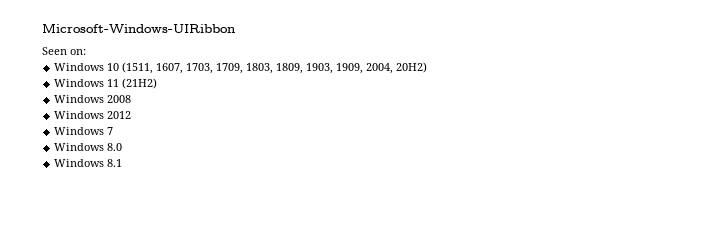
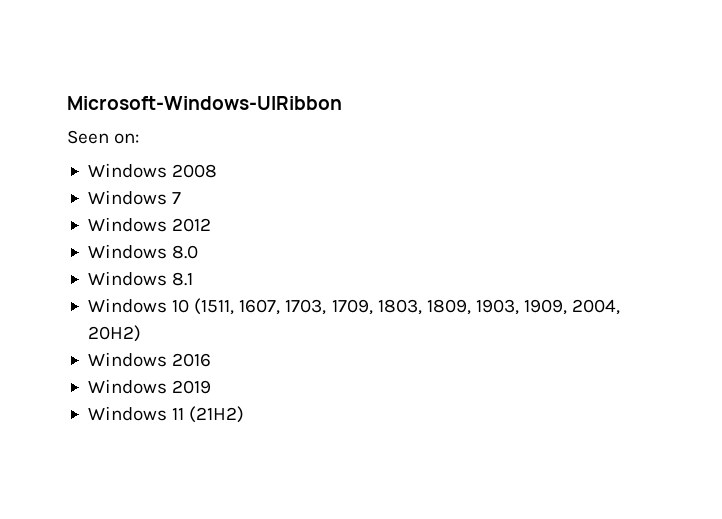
(86, 52) none -> [87,163,218,178] [87,190,182,205] [87,217,212,232] [87,244,199,259] [87,271,194,286] // Windows 2008 // Windows 7 // Windows 2012 // Windows 8.0 // Windows 8.1
(428, 67) none -> [87,352,212,367] [87,379,212,394] // Windows 2016 // Windows 2019
[54,95,132,103] [54,111,132,119] [54,127,114,135] [54,143,123,151] [54,159,123,167] // Windows 2008 // Windows 2012 // Windows 7 // Windows 8.0 // Windows 8.1 -> (245, 414) none

